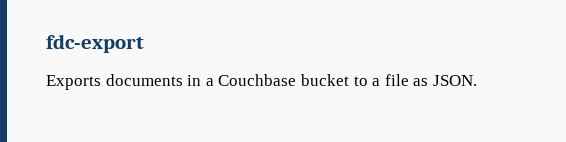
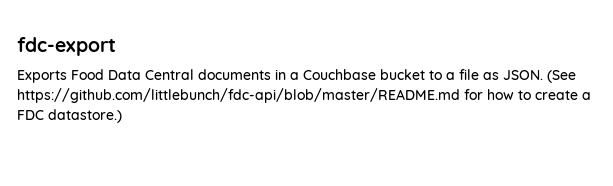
(101, 82) none -> [71,69,194,80] Food Data Central
(477, 80) none -> [547,70,576,83] [17,88,591,103] [17,109,122,123] (See https://github.com/littlebunch/fdc-api/blob/master/README.md for how to create a FDC datastore.)

